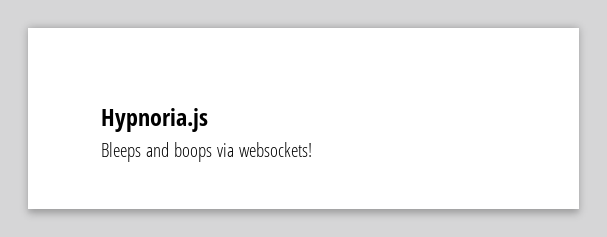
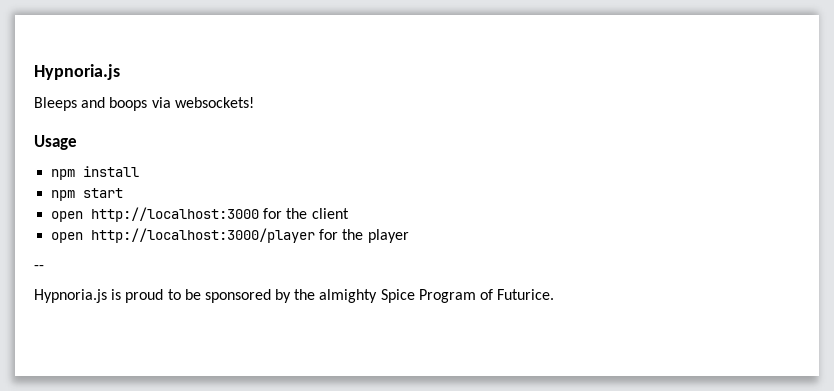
(312, 149) none -> [34,135,77,150] [51,166,140,180] [51,188,124,201] [51,207,349,222] [51,228,409,243] [34,265,44,270] [34,289,555,303] // Usage // npm install // npm start // open http://localhost:3000 for the client // open http://localhost:3000/player for the player // -- // Hypnoria.js is proud to be sponsored by the almighty Spice Program of Futurice.

